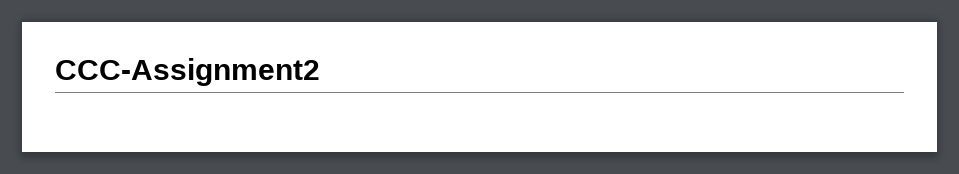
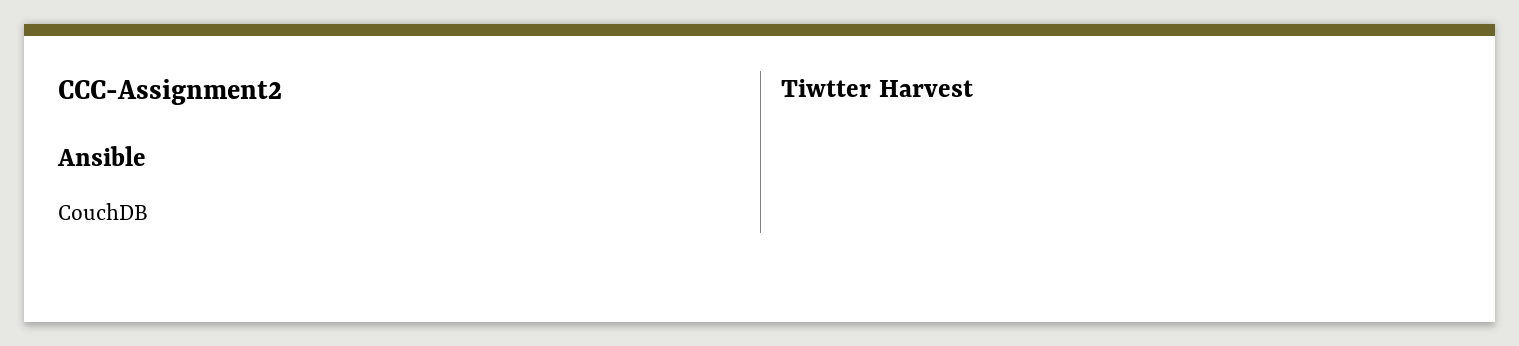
(320, 72) none -> [57,146,146,166] [58,203,148,220] [781,79,973,97] // Ansible // CouchDB // Tiwtter Harvest

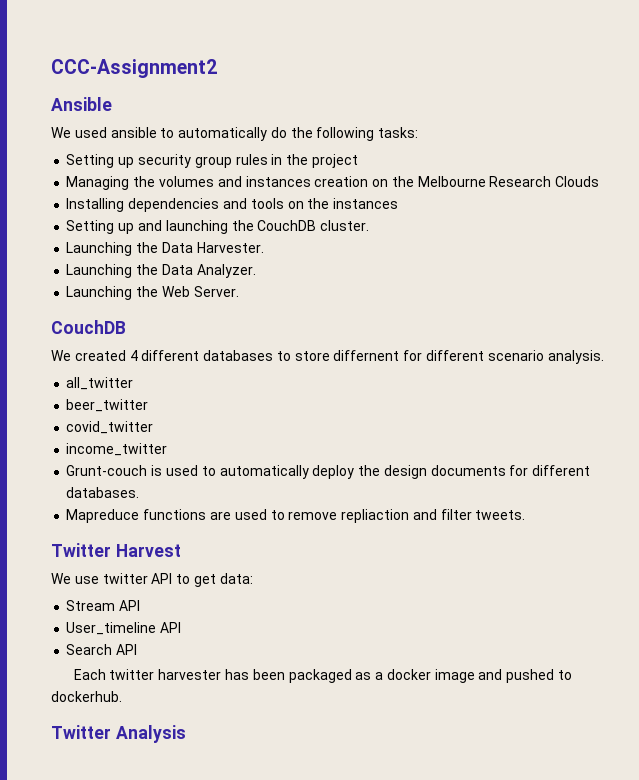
[58,203,148,220] [781,79,973,97] CouchDB // Tiwtter Harvest -> [51,127,419,141] [66,154,358,168] [66,176,600,190] [66,198,399,212] [66,220,370,234] [66,242,264,256] [66,264,256,278] [66,286,239,300] [51,320,126,334] [51,350,604,364] [66,377,134,390] [66,399,149,412] [66,421,154,434] [66,443,168,456] [66,465,591,479] [66,487,140,498] [66,509,526,523] [51,543,181,557] [51,573,253,587] [66,600,141,611] [66,622,182,635] [66,644,138,655] [73,669,573,683] [51,691,122,702] [51,725,186,743] We used ansible to automatically do the following tasks: // Setting up security group rules in the project // Managing the volumes and instances creation on the Melbourne Research Clouds // Installing dependencies and tools on the instances // Setting up and launching the CouchDB cluster. // Launching the Data Harvester. // Launching the Data Analyzer. // Launching the Web Server. // CouchDB // We created 4 different databases to store differnent for different scenario analysis. // all_twitter // beer_twitter // covid_twitter // income_twitter // Grunt-couch is used to automatically deploy the design documents for different databases. // Mapreduce functions are used to remove repliaction and filter tweets. // Twitter Harvest // We use twitter API to get data: // Stream API // User_timeline API // Search API // Each twitter harvester has been packaged as a docker image and pushed to dockerhub. // Twitter Analysis

